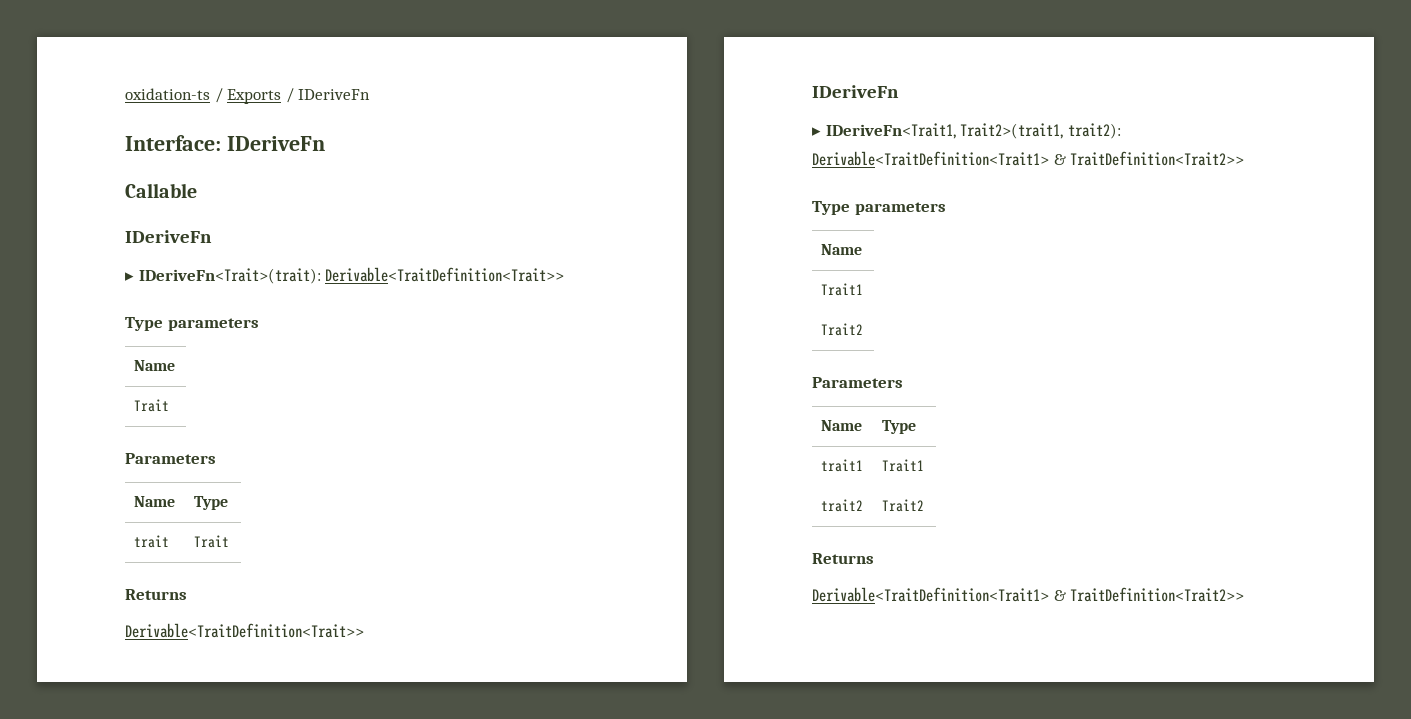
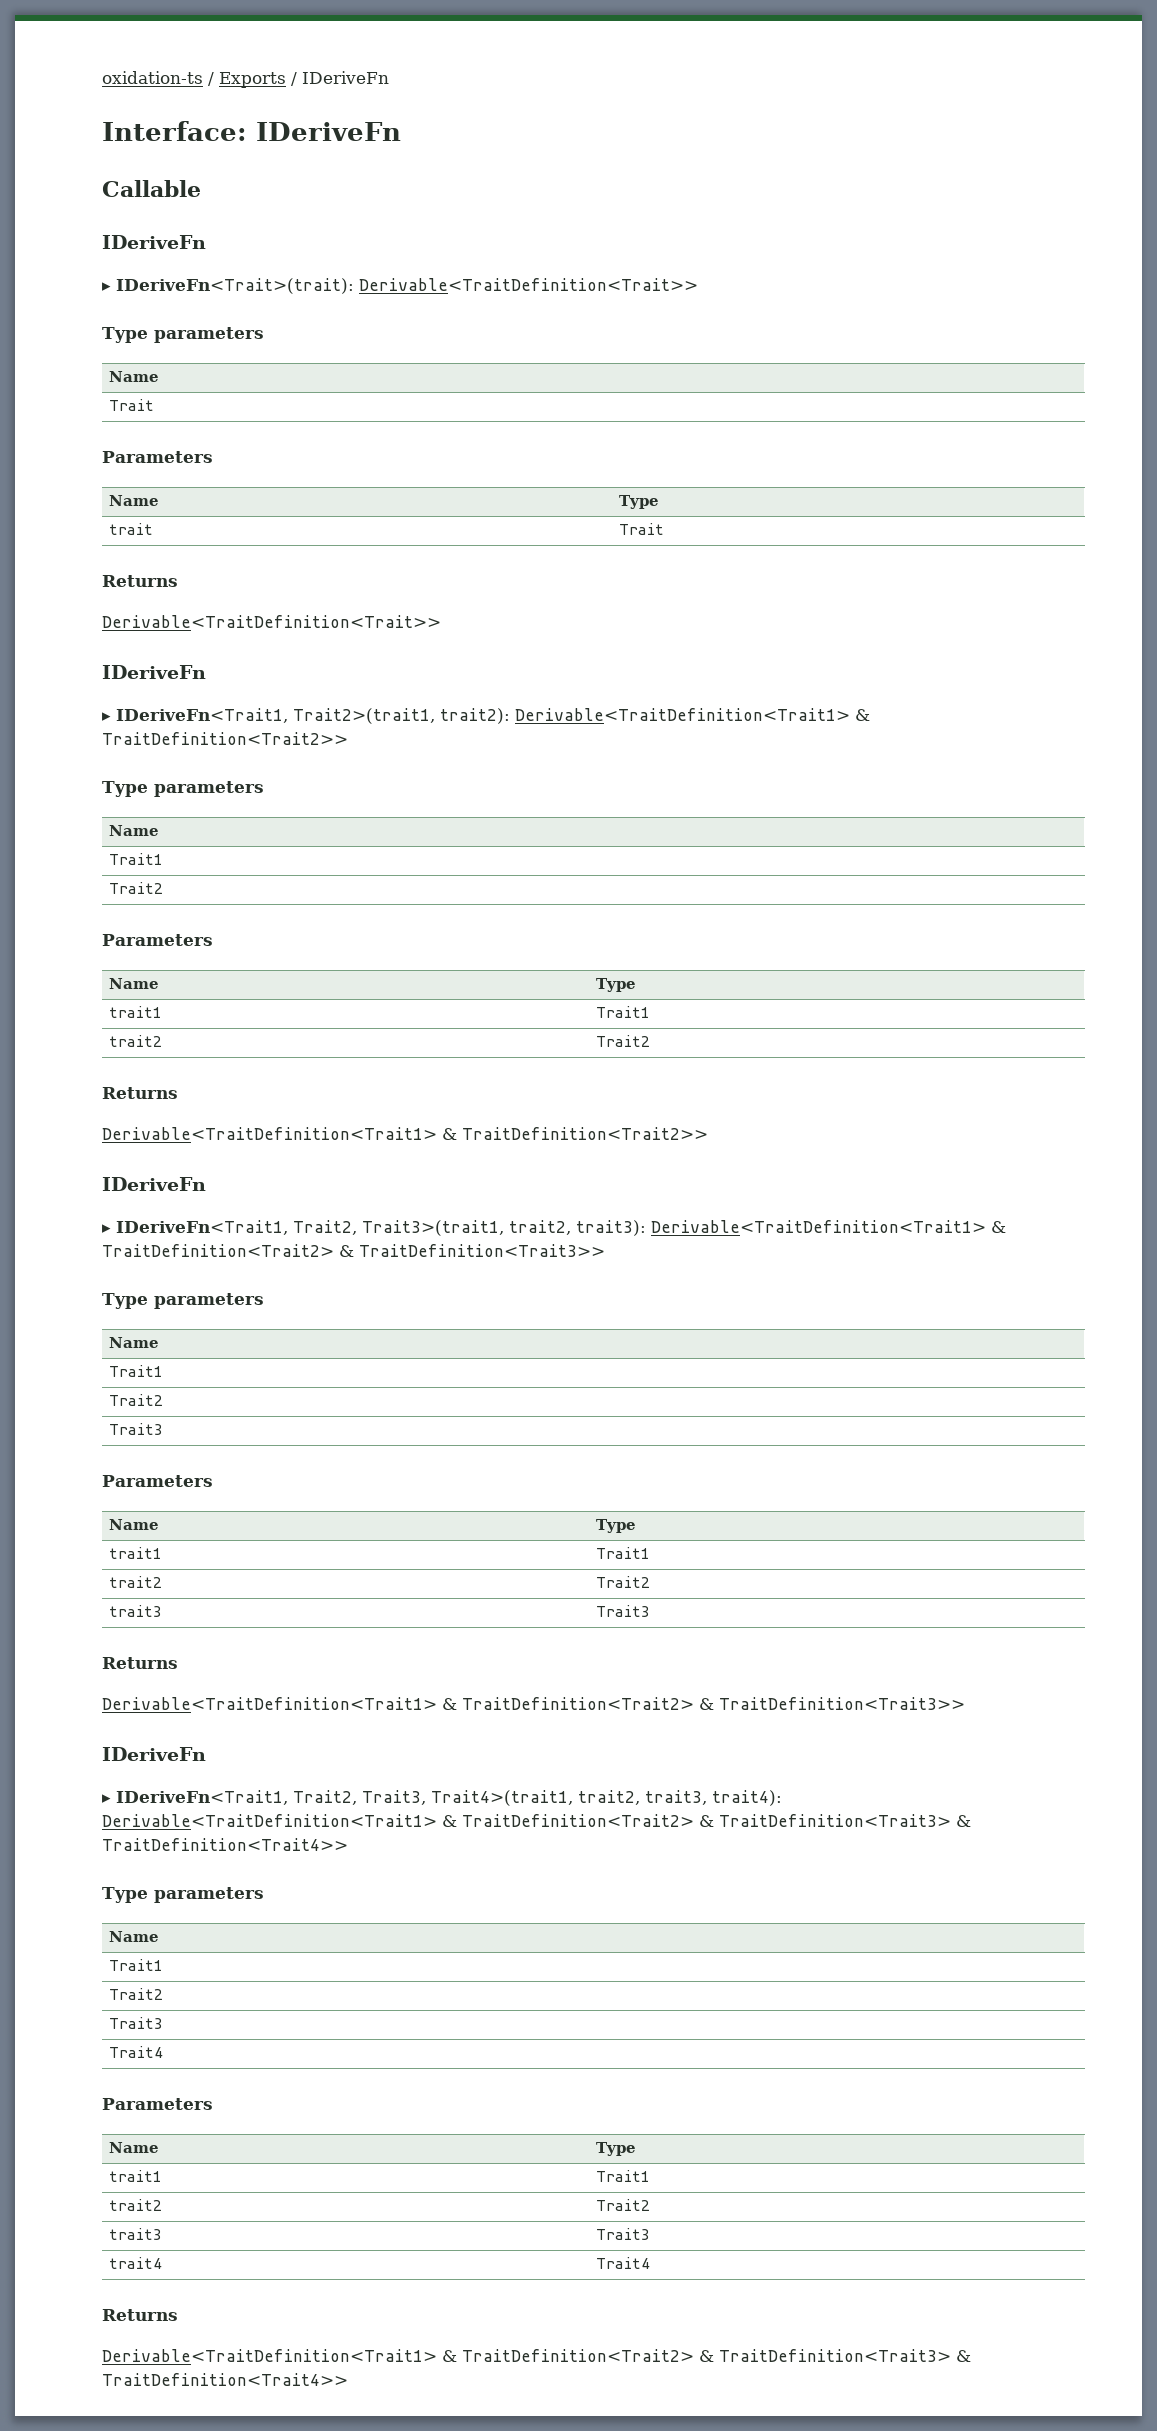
(1245, 594) none -> [102,1177,206,1191] [102,1220,1006,1236] [102,1244,605,1257] [102,1293,264,1309] [109,1337,160,1348] [109,1365,164,1377] [109,1394,164,1406] [109,1423,164,1435] [102,1475,213,1487] [109,1519,160,1530] [596,1519,637,1533] [109,1547,163,1559] [596,1547,651,1559] [109,1576,163,1588] [596,1576,651,1588] [109,1605,163,1617] [596,1605,651,1617] [102,1657,178,1669] [102,1697,965,1710] [102,1747,206,1761] [102,1790,782,1806] [102,1814,971,1827] [102,1838,348,1851] [102,1887,264,1903] [109,1931,160,1942] [109,1959,164,1971] [109,1988,164,2000] [109,2017,164,2029] [109,2046,164,2058] [102,2098,213,2110] [109,2142,160,2153] [596,2142,637,2156] [109,2170,163,2182] [596,2170,651,2182] [109,2199,163,2211] [596,2199,651,2211] [109,2228,163,2240] [596,2228,651,2240] [109,2257,163,2269] [596,2257,651,2269] [102,2309,178,2321] [102,2349,971,2362] [102,2373,348,2386] // IDeriveFn // ▸ IDeriveFn<Trait1, Trait2, Trait3>(trait1, trait2, trait3): Derivable<TraitDefinition<Trait1> & TraitDefinition<Trait2> & TraitDefinition<Trait3>> // Type parameters // Name // Trait1 // Trait2 // Trait3 // Parameters // Name | Type // trait1 | Trait1 // trait2 | Trait2 // trait3 | Trait3 // Returns // Derivable<TraitDefinition<Trait1> & TraitDefinition<Trait2> & TraitDefinition<Trait3>> // IDeriveFn // ▸ IDeriveFn<Trait1, Trait2, Trait3, Trait4>(trait1, trait2, trait3, trait4): Derivable<TraitDefinition<Trait1> & TraitDefinition<Trait2> & TraitDefinition<Trait3> & TraitDefinition<Trait4>> // Type parameters // Name // Trait1 // Trait2 // Trait3 // Trait4 // Parameters // Name | Type // trait1 | Trait1 // trait2 | Trait2 // trait3 | Trait3 // trait4 | Trait4 // Returns // Derivable<TraitDefinition<Trait1> & TraitDefinition<Trait2> & TraitDefinition<Trait3> & TraitDefinition<Trait4>>

